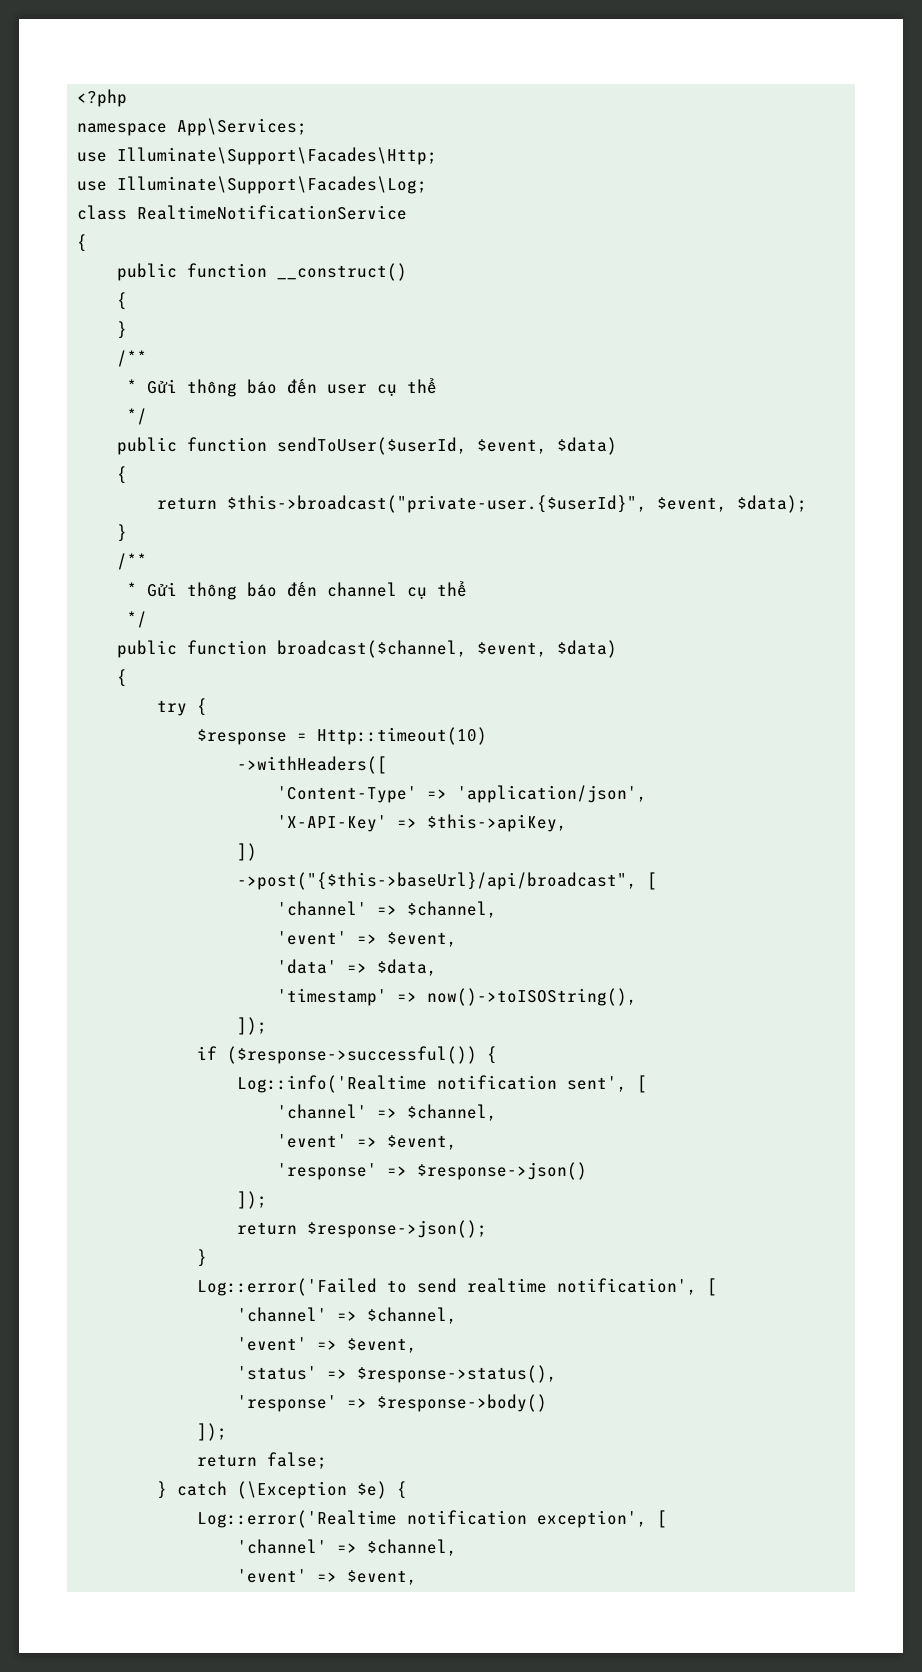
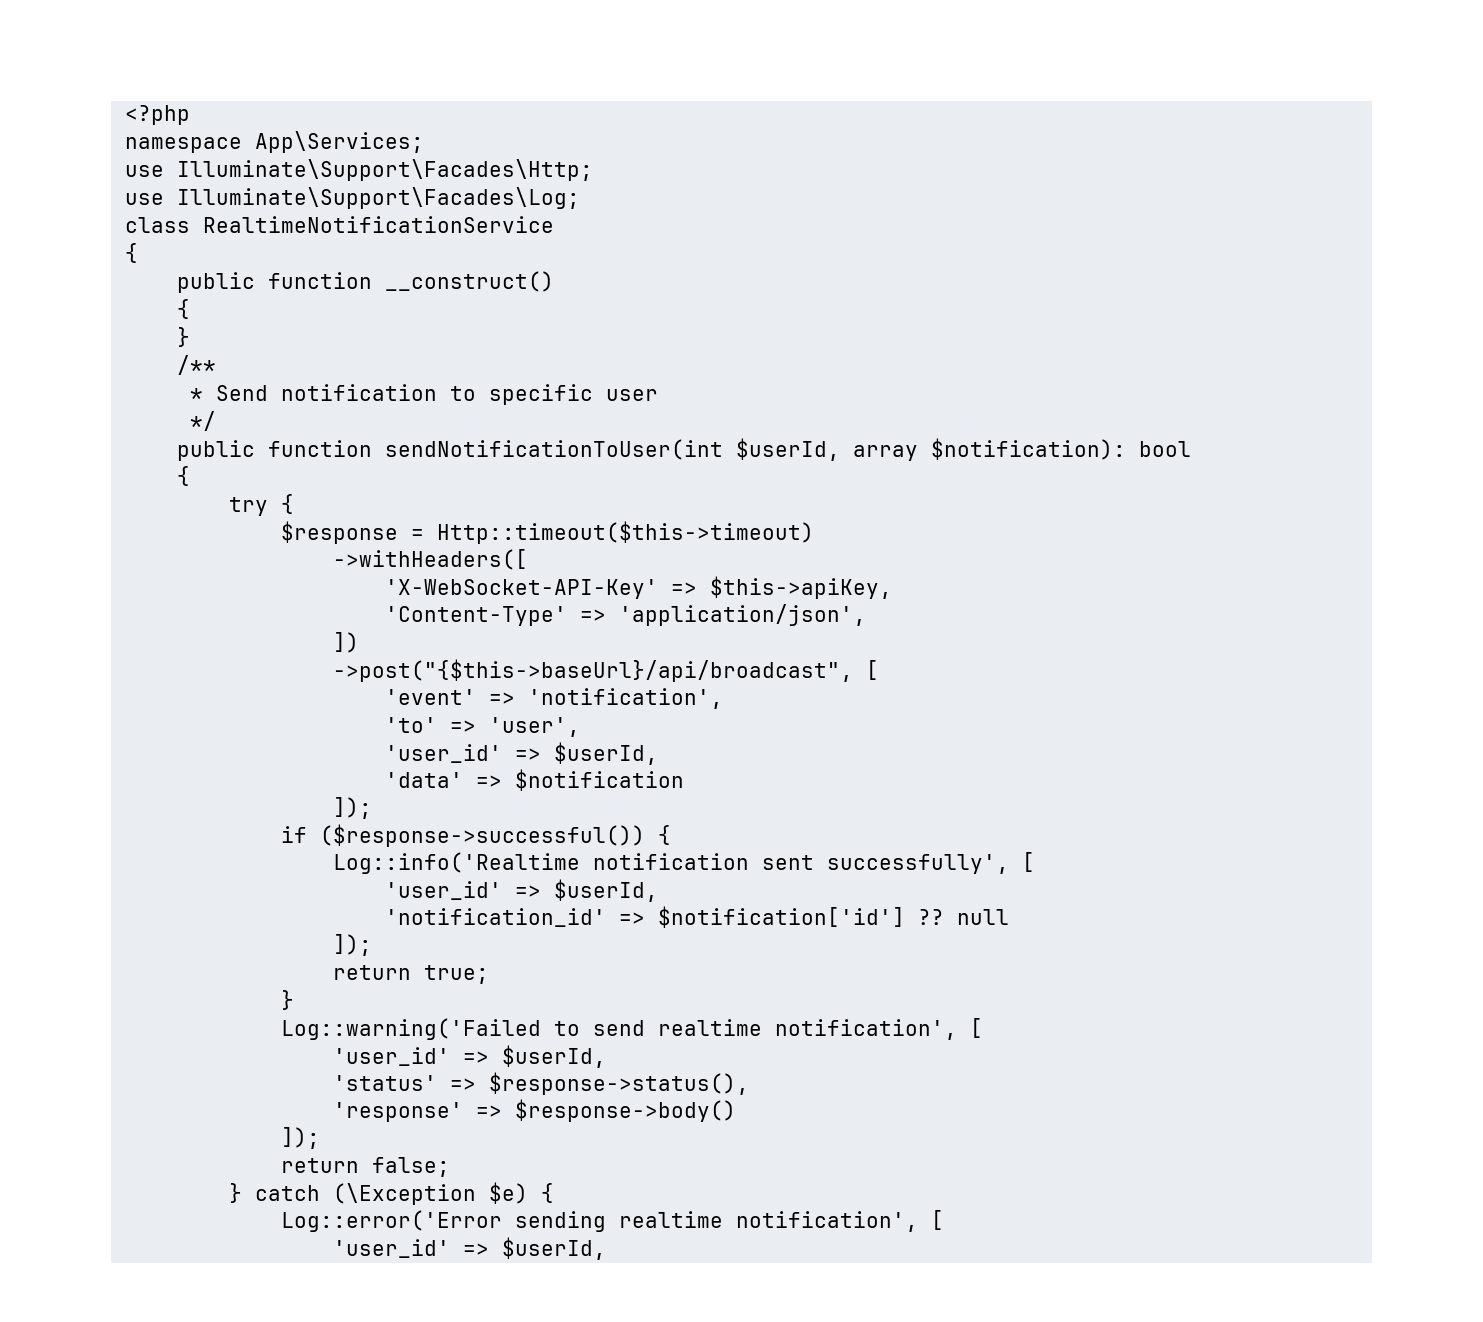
[146,379,317,397] Gửi thông báo đến -> [215,384,593,405] Send notification to specific
[376,378,437,396] [126,408,147,425] [116,437,617,455] [116,466,127,484] [156,495,807,513] [116,524,127,542] [116,553,147,570] [126,581,467,600] [126,611,147,628] [116,640,617,658] cụ thể // */ // public function sendToUser($userId, $event, $data) // { // return $this->broadcast("private-user.{$userId}", $event, $data); // } // /** // * Gửi thông báo đến channel cụ thể // */ // public function broadcast($channel, $event, $data) -> [189,411,216,431] [176,438,1191,461] // */ // public function sendNotificationToUser(int $userId, array $notification): bool
[316,727,487,745] Http::timeout(10) -> [436,521,814,544] Http::timeout($this->timeout)
(387, 765) none -> [384,576,892,599] // 'X-WebSocket-API-Key' => $this->apiKey,
[276,814,567,832] // 'X-API-Key' => $this->apiKey, -> (866, 615) none
[276,901,497,918] [276,931,457,947] [276,959,437,976] [276,988,637,1006] // 'channel' => $channel, // 'event' => $event, // 'data' => $data, // 'timestamp' => now()->toISOString(), -> [384,688,723,709] [384,717,580,737] [384,742,658,765] [384,769,684,791] // 'event' => 'notification', // 'to' => 'user', // 'user_id' => $userId, // 'data' => $notification
[566,1075,647,1093] [276,1104,497,1121] [276,1134,457,1150] [276,1162,587,1180] [236,1191,267,1209] [236,1220,487,1238] [196,1249,207,1267] [196,1278,377,1296] sent', [ // 'channel' => $channel, // 'event' => $event, // 'response' => $response->json() // ]); // return $response->json(); // } // Log::error('Failed -> [761,852,1035,874] [384,879,658,902] [384,906,1009,928] [332,934,372,956] [332,965,489,984] [280,990,294,1010] [280,1018,541,1040] sent successfully', [ // 'user_id' => $userId, // 'notification_id' => $notification['id'] ?? null // ]); // return true; // } // Log::warning('Failed
[236,1307,457,1324] [236,1337,417,1353] 'channel' => $channel, // 'event' => $event, -> [332,1045,606,1068] 'user_id' => $userId,
[196,1510,667,1528] [236,1539,457,1556] [236,1569,417,1585] Log::error('Realtime notification exception', [ // 'channel' => $channel, // 'event' => $event, -> [280,1210,944,1232] [332,1237,606,1260] Log::error('Error sending realtime notification', [ // 'user_id' => $userId,

